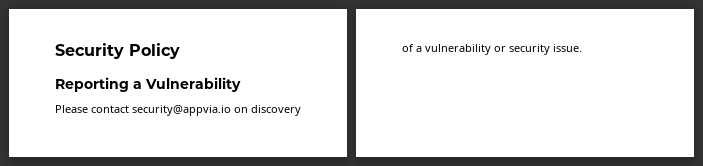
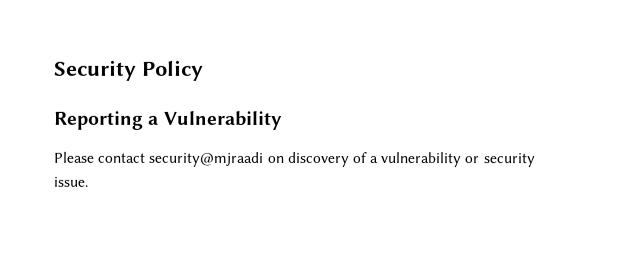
[132,105,231,116] security@appvia.io -> [148,151,264,167] security@mjraadi

